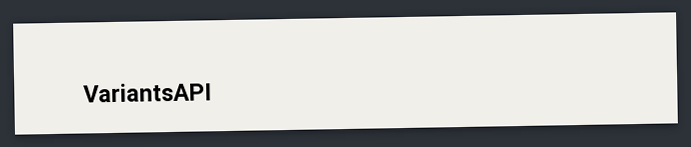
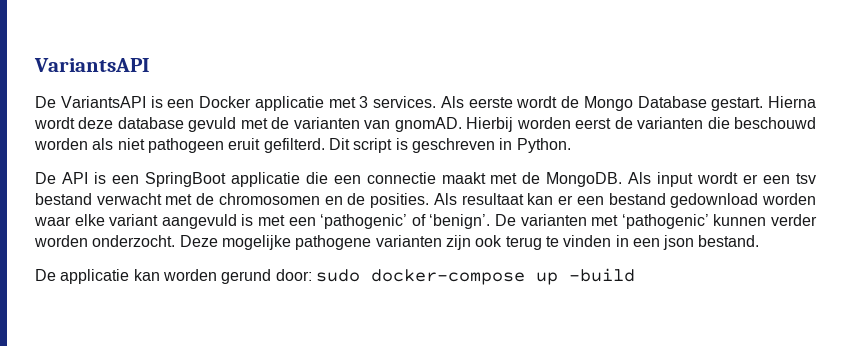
[83,82,212,103] VariantsAPI -> [34,58,150,72] [35,96,816,111] [34,117,817,132] [34,138,571,153] [35,172,817,187] [35,193,817,208] [34,214,818,229] [34,235,760,250] [35,268,635,285] VariantsAPI // De VariantsAPI is een Docker applicatie met 3 services. Als eerste wordt de Mongo Database gestart. Hierna wordt deze database gevuld met de varianten van gnomAD. Hierbij worden eerst de varianten die beschouwd worden als niet pathogeen eruit gefilterd. Dit script is geschreven in Python. // De API is een SpringBoot applicatie die een connectie maakt met de MongoDB. Als input wordt er een tsv bestand verwacht met de chromosomen en de posities. Als resultaat kan er een bestand gedownload worden waar elke variant aangevuld is met een ‘pathogenic’ of ‘benign’. De varianten met ‘pathogenic’ kunnen verder worden onderzocht. Deze mogelijke pathogene varianten zijn ook terug te vinden in een json bestand. // De applicatie kan worden gerund door: sudo docker-compose up –build

